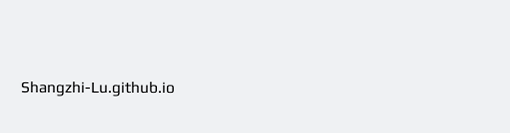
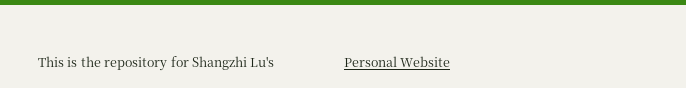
[20,81,175,97] Shangzhi-Lu.github.io -> [38,56,451,71] This is the repository for Shangzhi Lu's Personal Website

